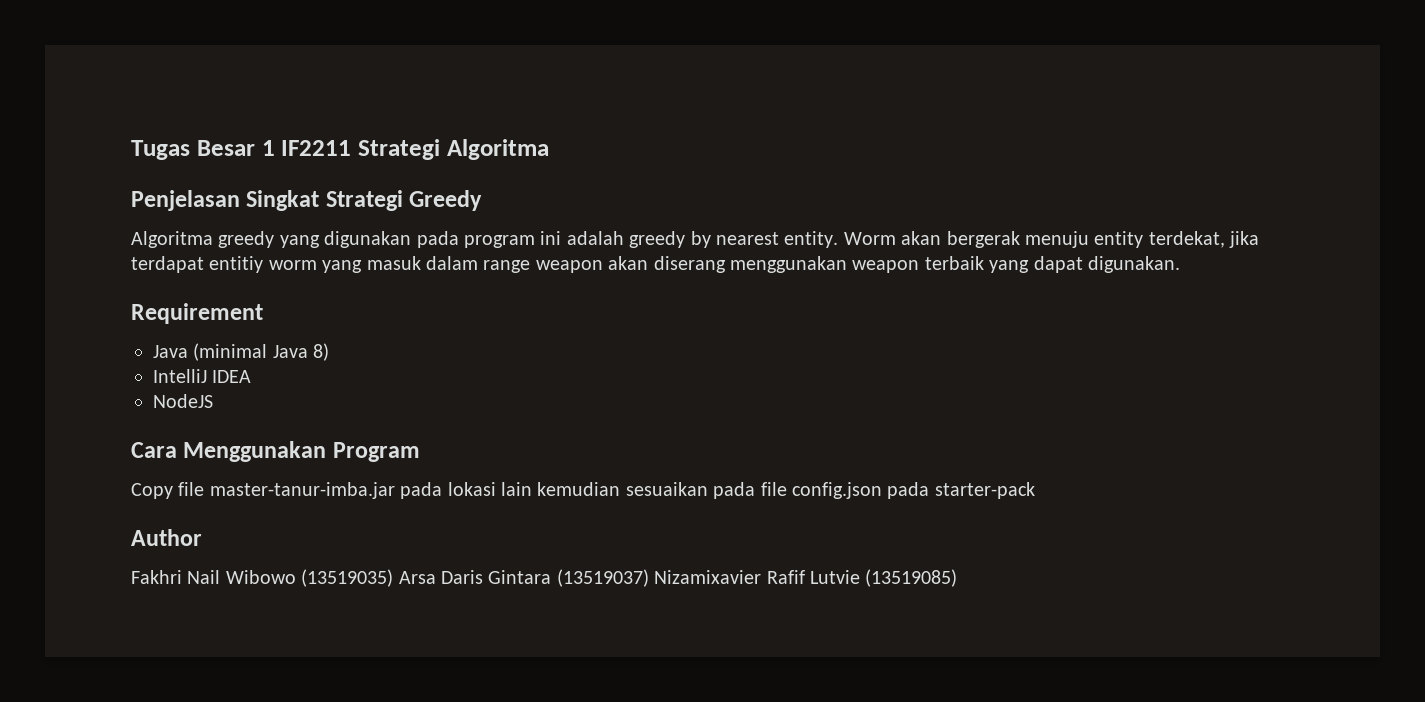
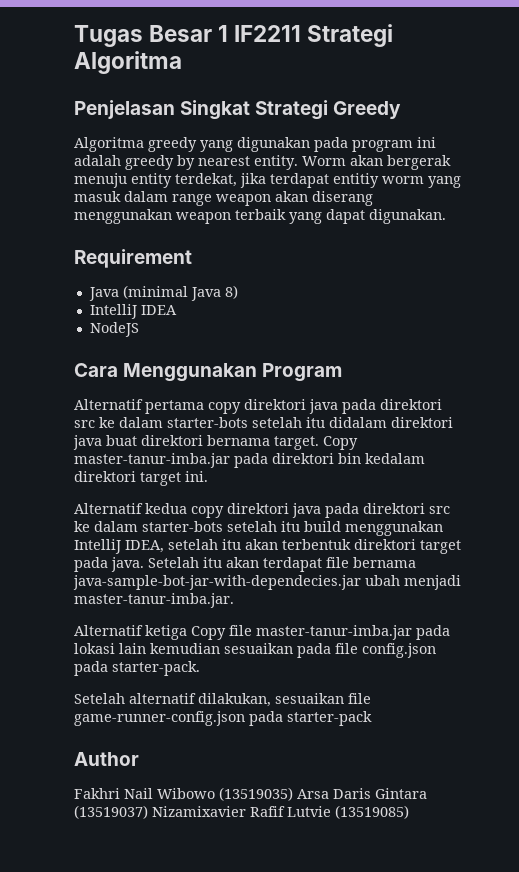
(420, 452) none -> [74,399,442,414] [74,417,453,428] [73,435,358,450] [74,453,425,468] [74,471,208,486] [74,503,450,518] [74,521,443,536] [74,539,461,554] [74,557,416,572] [73,575,461,590] [74,593,234,608] [74,625,187,640] Alternatif pertama copy direktori java pada direktori src ke dalam starter-bots setelah itu didalam direktori java buat direktori bernama target. Copy master-tanur-imba.jar pada direktori bin kedalam direktori target ini. // Alternatif kedua copy direktori java pada direktori src ke dalam starter-bots setelah itu build menggunakan IntelliJ IDEA, setelah itu akan terbentuk direktori target pada java. Setelah itu akan terdapat file bernama java-sample-bot-jar-with-dependecies.jar ubah menjadi master-tanur-imba.jar. // Alternatif ketiga
(930, 490) none -> [112,661,200,676] [74,693,371,707] [74,711,283,726] starter-pack. // Setelah alternatif dilakukan, sesuaikan file game-runner-config.json pada

